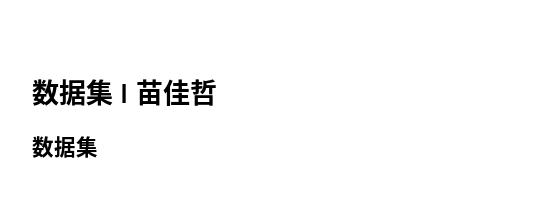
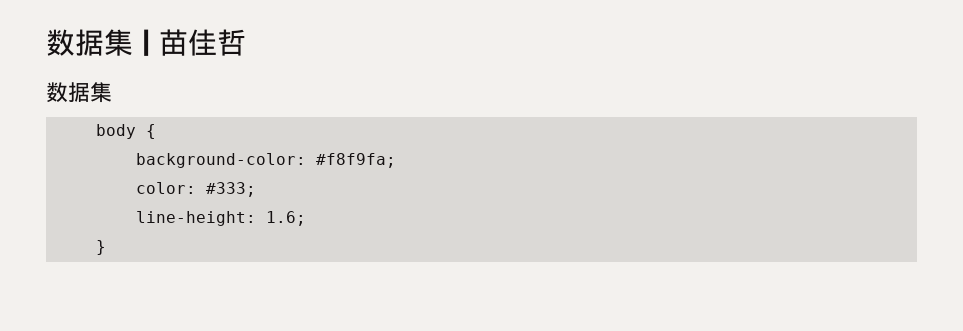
(98, 147) none -> [95,124,156,139] [135,153,396,168] [135,182,256,197] [135,211,306,226] [95,240,106,255] // body { // background-color: #f8f9fa; // color: #333; // line-height: 1.6; // }

